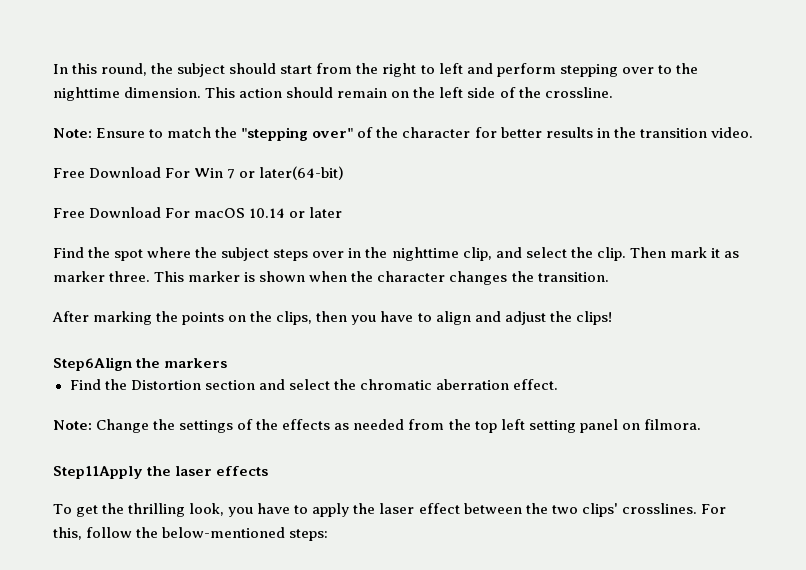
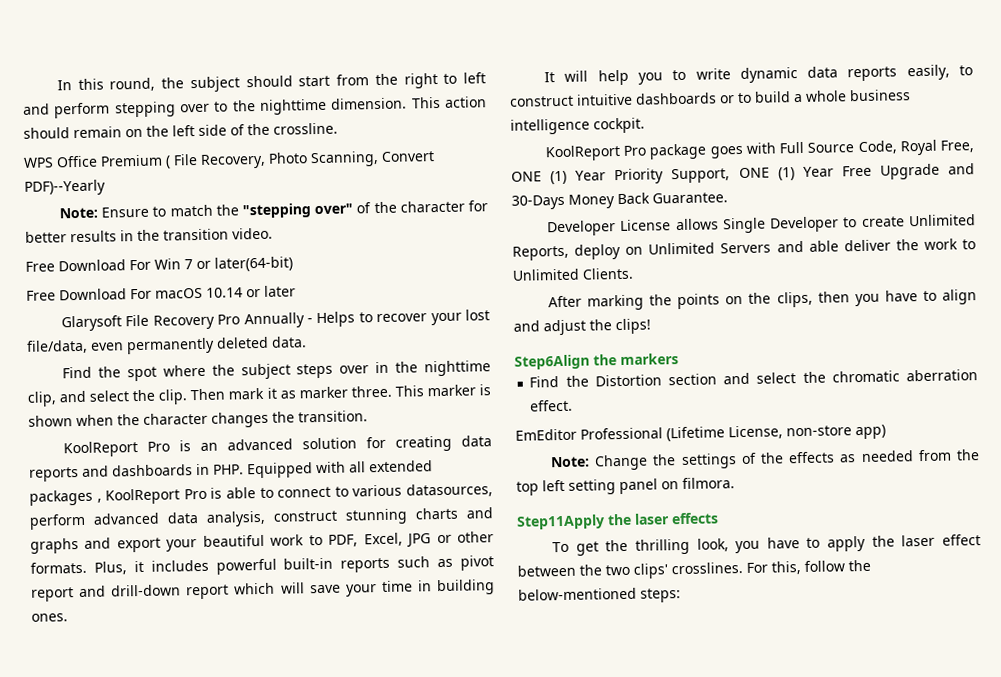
(613, 92) none -> [23,151,435,169] [24,179,106,196] // WPS Office Premium ( File Recovery, Photo Scanning, Convert PDF)--Yearly
(343, 212) none -> [61,309,490,332] [26,336,307,355] // Glarysoft File Recovery Pro Annually - Helps to recover your lost file/data, even permanently deleted data.
(609, 277) none -> [63,435,492,458] [29,460,433,482] [29,483,493,506] [29,507,493,530] [30,531,494,554] [30,555,495,575] [31,579,496,602] [31,613,68,622] [544,64,973,86] [509,89,911,107] [510,117,645,135] [545,139,974,162] [511,163,976,185] [511,192,728,210] [547,214,976,237] [512,238,977,261] [512,267,634,281] // KoolReport Pro is an advanced solution for creating data reports and dashboards in PHP. Equipped with all extended packages , KoolReport Pro is able to connect to various datasources, perform advanced data analysis, construct stunning charts and graphs and export your beautiful work to PDF, Excel, JPG or other formats. Plus, it includes powerful built-in reports such as pivot report and drill-down report which will save your time in building ones. // It will help you to write dynamic data reports easily, to construct intuitive dashboards or to build a whole business intelligence cockpit. // KoolReport Pro package goes with Full Source Code, Royal Free, ONE (1) Year Priority Support, ONE (1) Year Free Upgrade and 30-Days Money Back Guarantee. // Developer License allows Single Developer to create Unlimited Reports, deploy on Unlimited Servers and able deliver the work to Unlimited Clients.
(558, 384) none -> [515,424,886,442] // EmEditor Professional (Lifetime License, non-store app)

